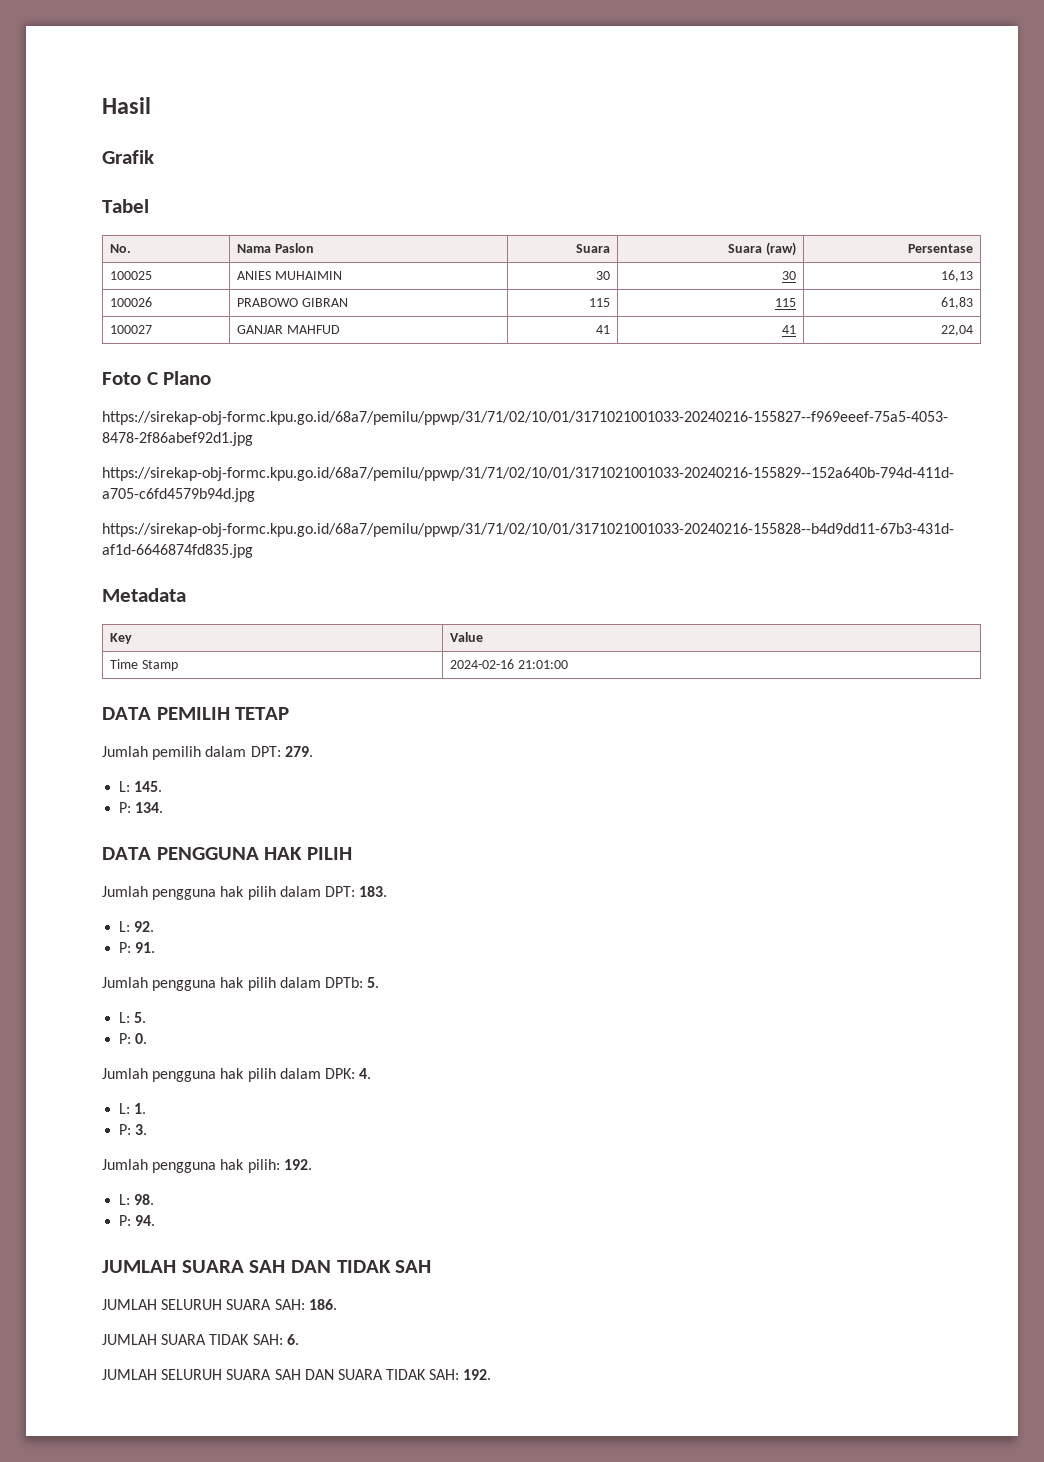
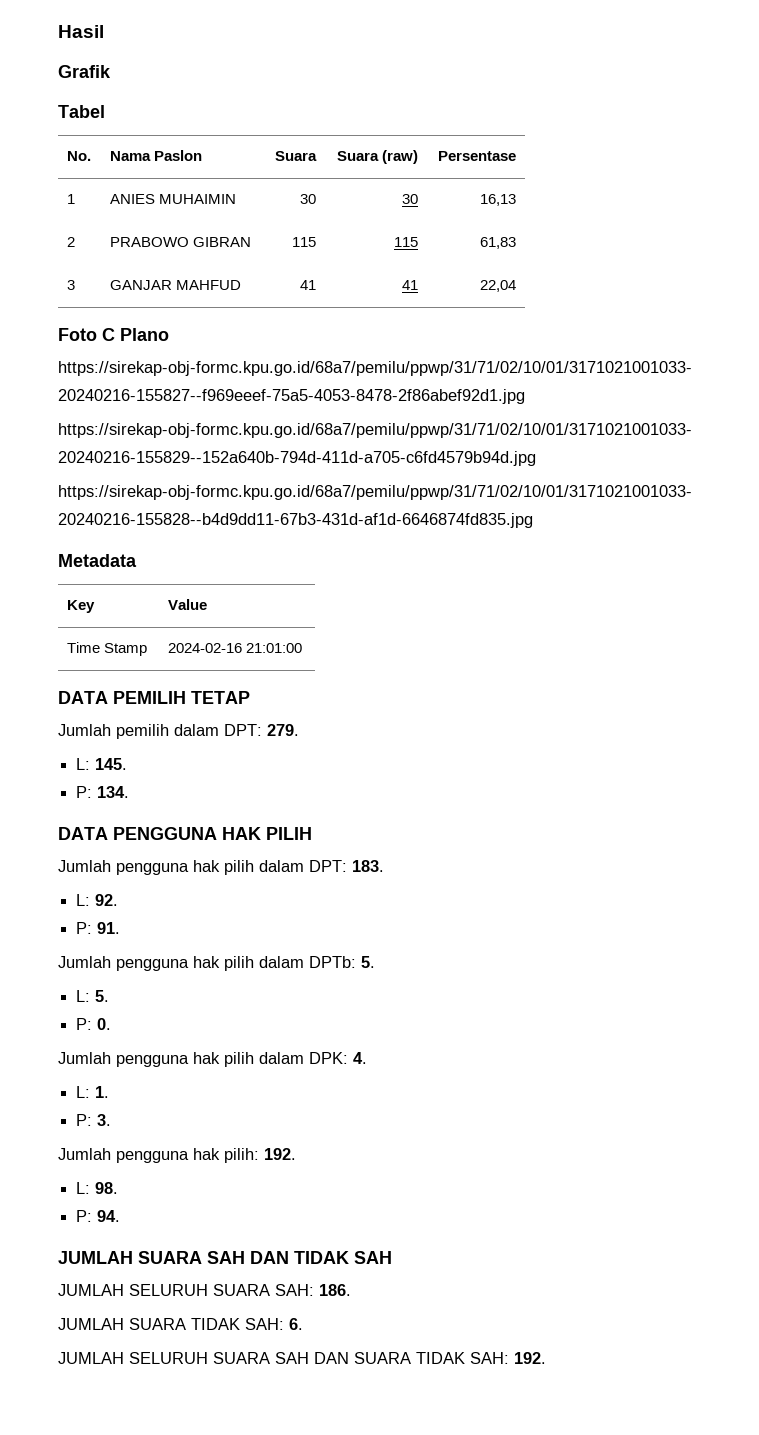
[110,271,153,280] 100025 -> [67,194,76,204] 1
[110,297,153,307] 100026 -> [67,237,76,247] 2
[110,325,153,334] 100027 -> [67,280,76,290] 3

